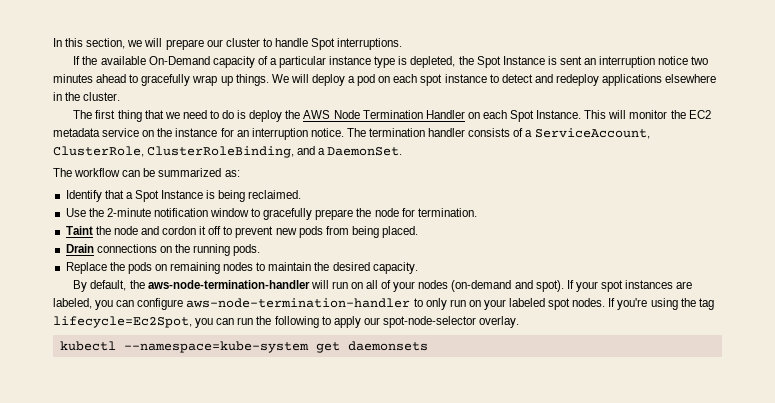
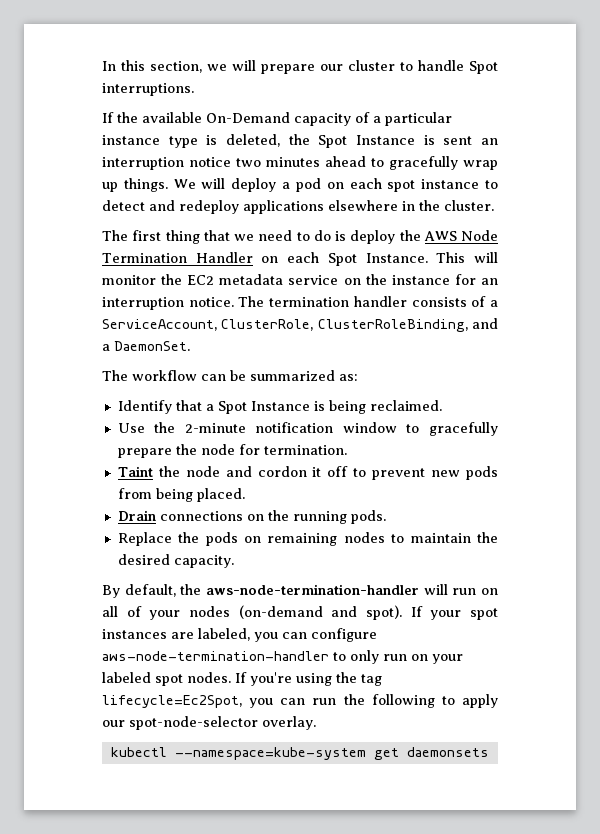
[410,56,456,68] depleted, -> [226,134,280,147] deleted,

